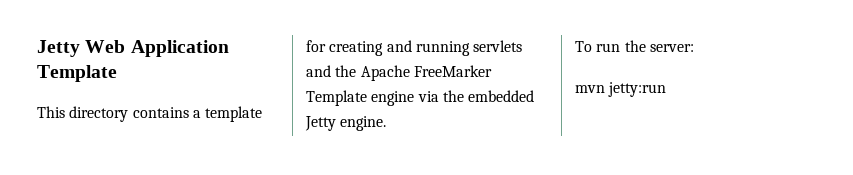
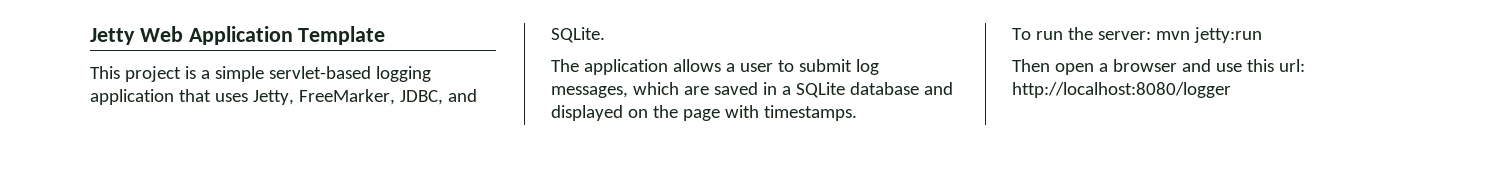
[69,106,263,122] [306,40,523,56] [306,65,492,81] [306,90,535,106] [305,116,387,131] directory contains a template for creating and running servlets and the Apache FreeMarker Template engine via the embedded Jetty engine. -> [124,66,431,82] [90,89,477,105] [551,27,605,43] [551,59,879,75] [551,82,953,98] [551,105,857,121] project is a simple servlet-based logging application that uses Jetty, FreeMarker, JDBC, and SQLite. // The application allows a user to submit log messages, which are saved in a SQLite database and displayed on the page with timestamps.
(694, 48) // -> (1151, 35) none
(667, 89) none -> [1012,59,1305,75] [1012,82,1231,98] // Then open a browser and use this url: http://localhost:8080/logger

